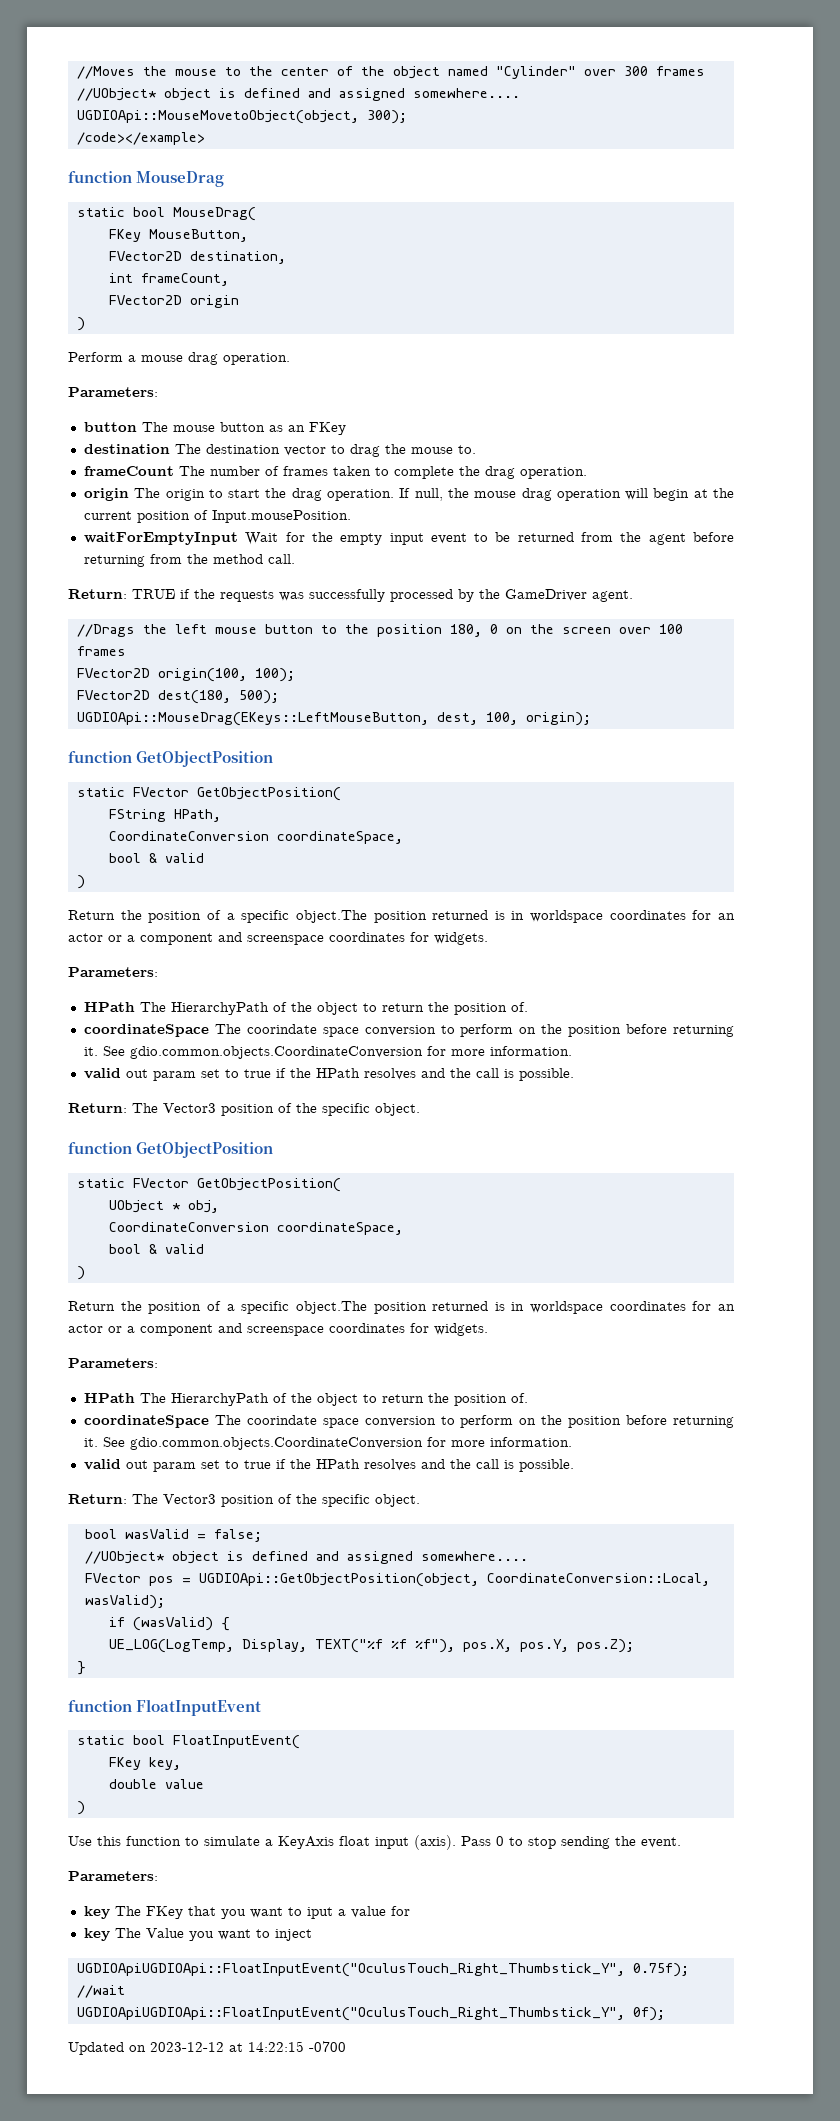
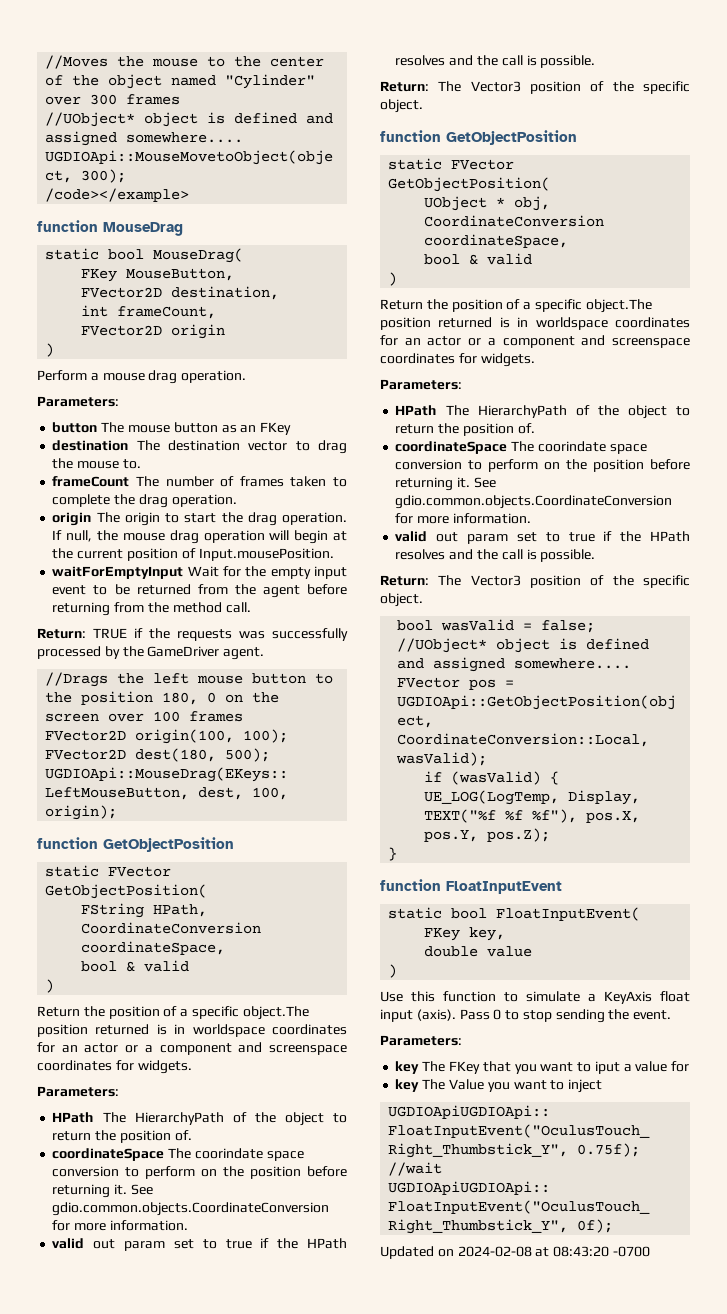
[150,2041,304,2052] 2023-12-12 at 14:22:15 -> [457,1246,610,1257] 2024-02-08 at 08:43:20

